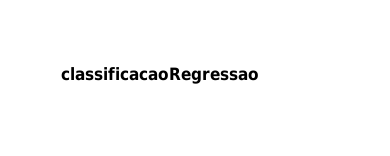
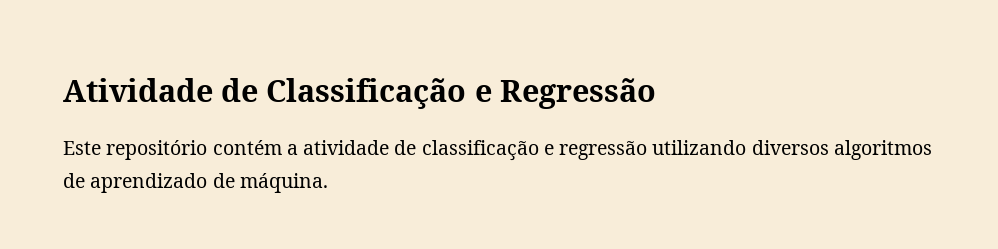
[61,67,259,84] classificacaoRegressao -> [63,78,656,109] [63,140,932,161] [63,173,328,193] Atividade de Classificação e Regressão // Este repositório contém a atividade de classificação e regressão utilizando diversos algoritmos de aprendizado de máquina.

